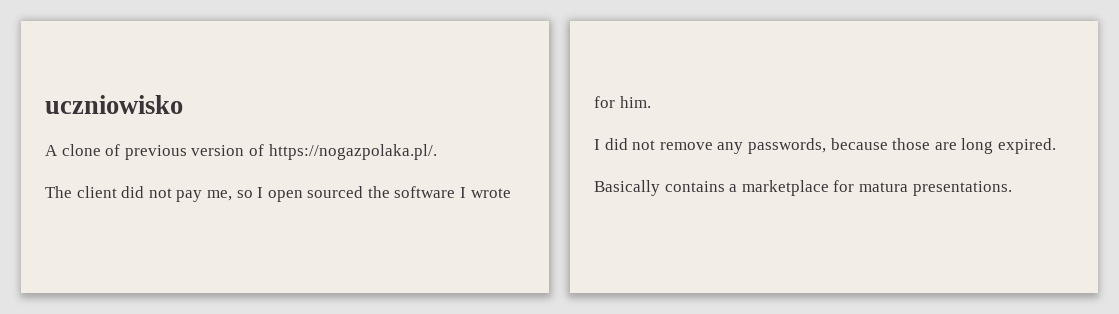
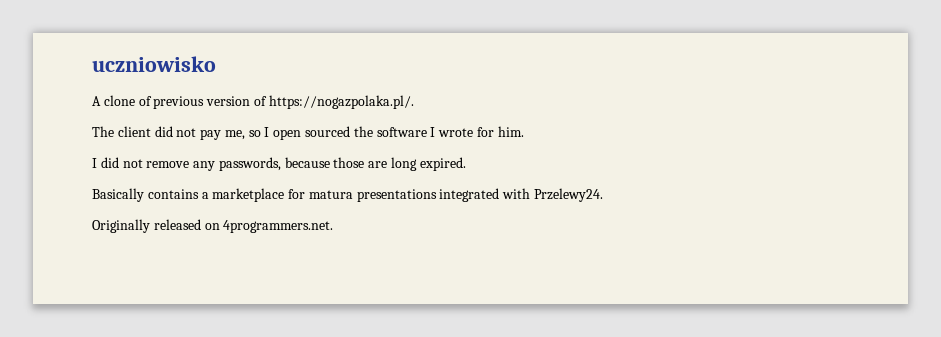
[912,181,1012,196] presentations. -> [356,188,604,202] [92,219,334,233] presentations integrated with Przelewy24. // Originally released on 4programmers.net.

